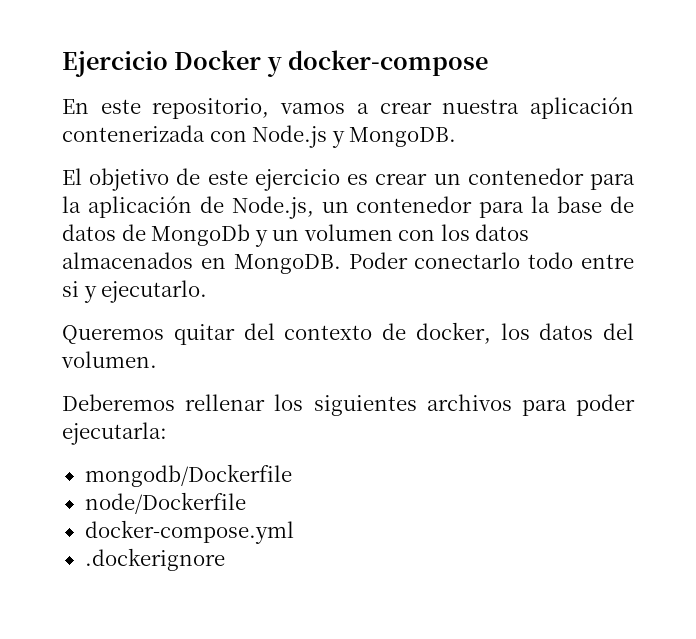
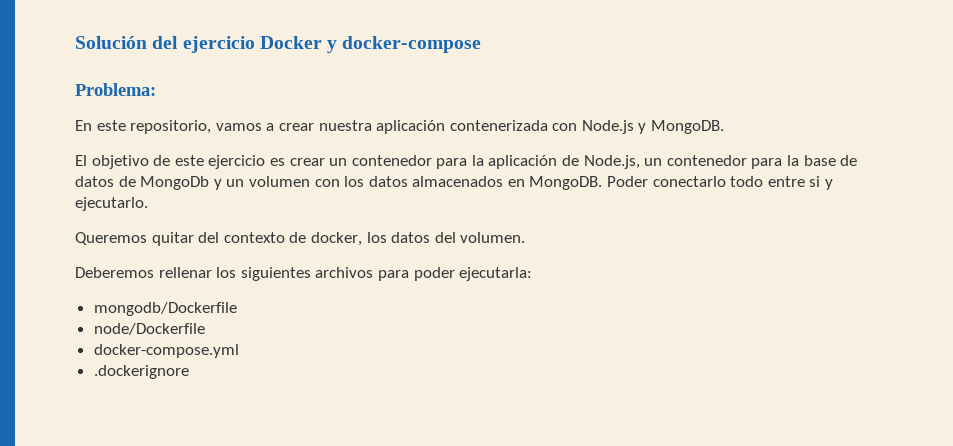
[62,51,168,77] Ejercicio -> [75,36,255,53] Solución del ejercicio
(489, 63) none -> [75,83,156,96] // Problema:

